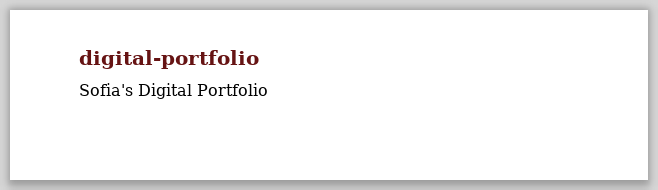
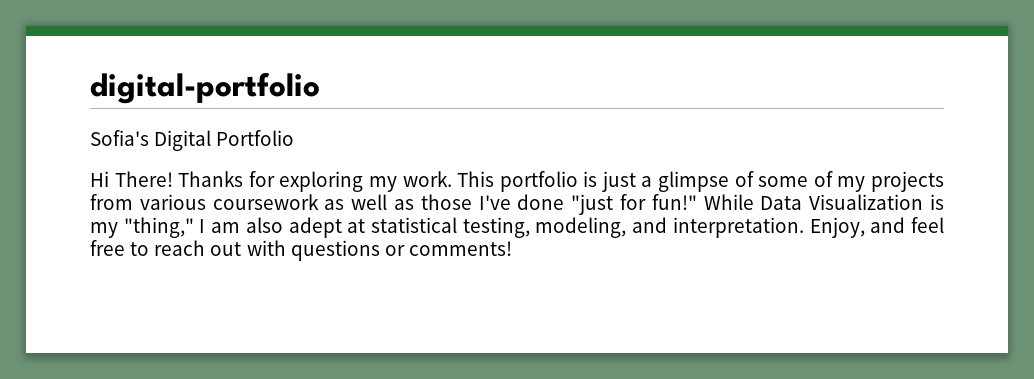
(268, 89) none -> [90,171,945,192] [90,194,944,215] [90,217,944,238] [90,240,512,261] // Hi There! Thanks for exploring my work. This portfolio is just a glimpse of some of my projects from various coursework as well as those I've done "just for fun!" While Data Visualization is my "thing," I am also adept at statistical testing, modeling, and interpretation. Enjoy, and feel free to reach out with questions or comments!

